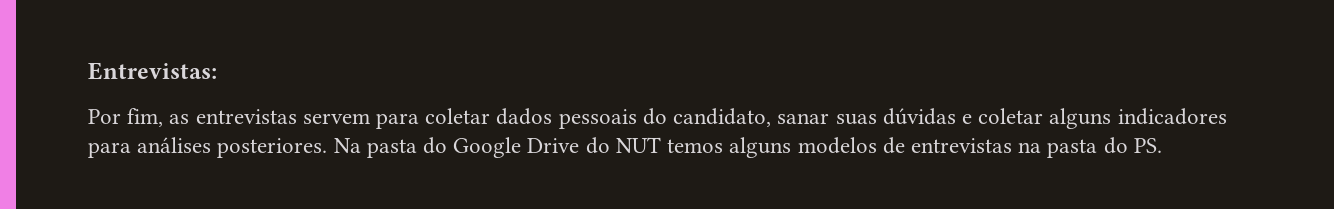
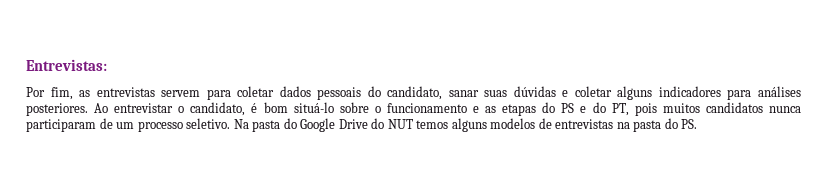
(328, 148) none -> [94,102,802,116] [26,118,231,132] Ao entrevistar o candidato, é bom situá-lo sobre o funcionamento e as etapas do PS e do PT, pois muitos candidatos nunca participaram de um processo seletivo.

